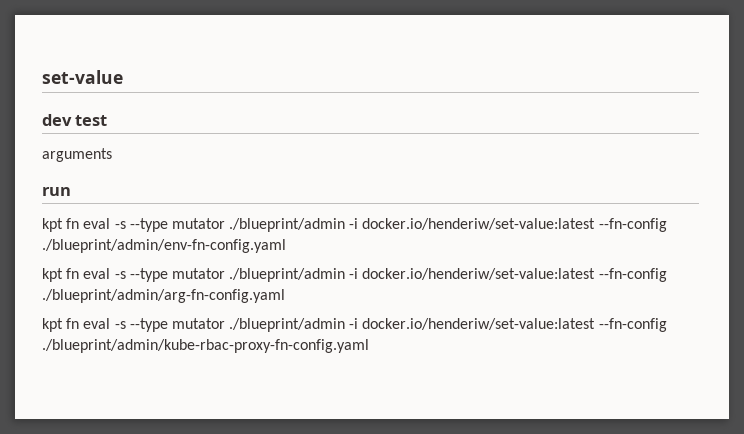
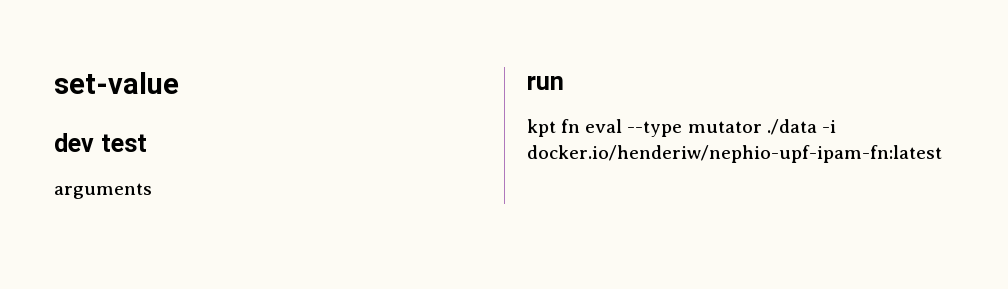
[114,218,667,232] [42,239,286,253] [42,268,667,282] [42,289,285,303] [42,318,667,332] [42,339,369,353] -s --type mutator ./blueprint/admin -i docker.io/henderiw/set-value:latest --fn-config ./blueprint/admin/env-fn-config.yaml // kpt fn eval -s --type mutator ./blueprint/admin -i docker.io/henderiw/set-value:latest --fn-config ./blueprint/admin/arg-fn-config.yaml // kpt fn eval -s --type mutator ./blueprint/admin -i docker.io/henderiw/set-value:latest --fn-config ./blueprint/admin/kube-rbac-proxy-fn-config.yaml -> [627,119,836,137] [527,145,942,163] --type mutator ./data -i docker.io/henderiw/nephio-upf-ipam-fn:latest

